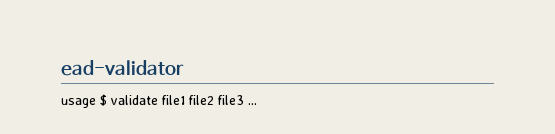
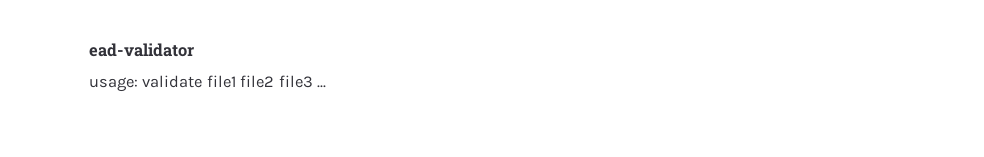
[61,94,107,108] usage $ -> [89,77,138,92] usage:

